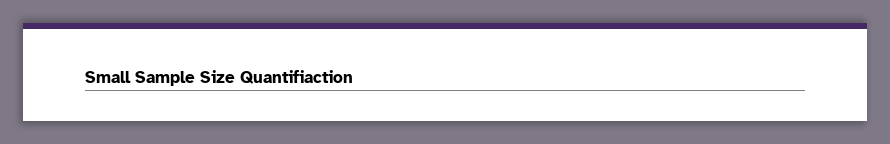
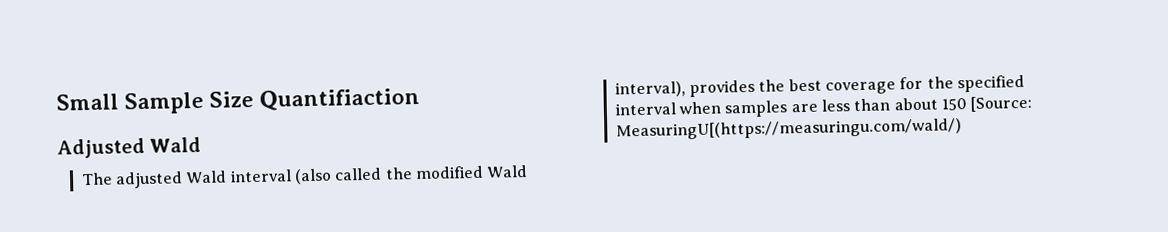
(353, 77) none -> [57,136,202,159] [80,165,529,189] [614,75,1025,98] [614,95,1033,118] [615,118,962,141] // Adjusted Wald // The adjusted Wald interval (also called the modified Wald interval), provides the best coverage for the specified interval when samples are less than about 150 [Source: MeasuringU[(https://measuringu.com/wald/)

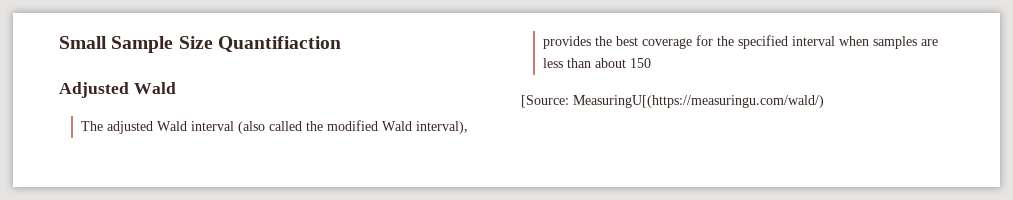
(967, 104) none -> (651, 63) //

